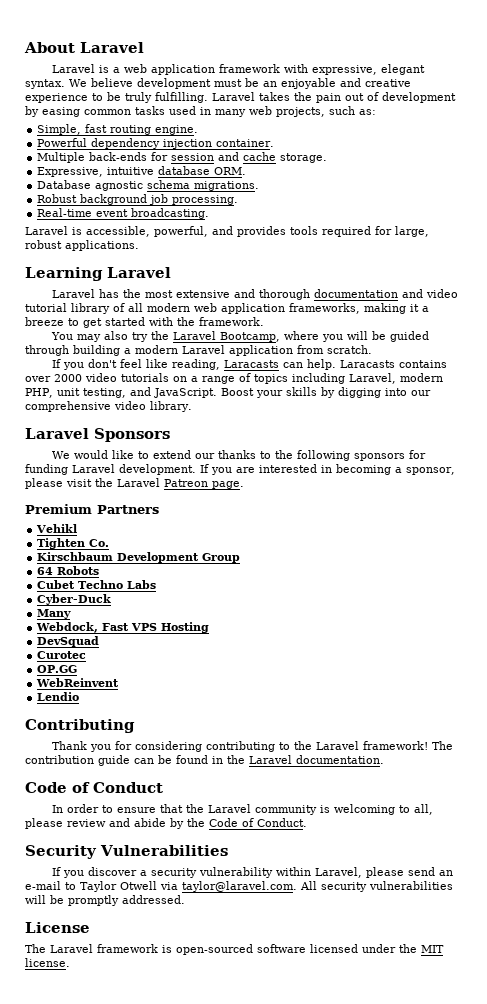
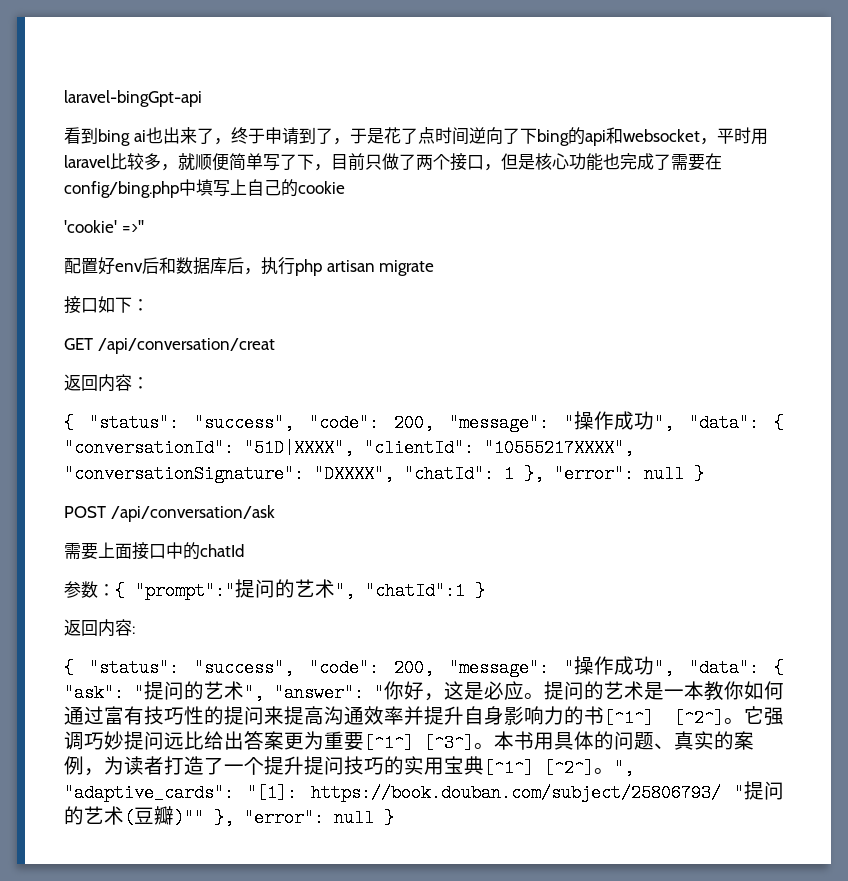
[24,42,144,53] [51,64,425,75] [25,78,411,89] [25,92,456,103] [25,106,376,117] [37,124,199,135] [37,138,275,149] [37,152,328,163] [37,166,247,177] [37,180,260,191] [37,194,239,205] [37,208,210,219] [25,226,429,237] [25,240,139,251] [25,267,171,281] [51,289,458,300] [25,303,429,314] [25,317,264,328] [50,331,429,342] [25,345,372,356] [51,359,447,370] [25,373,443,384] [25,387,431,398] [25,401,192,412] [25,428,170,442] [51,450,426,461] [25,464,455,475] [25,478,244,489] [25,504,159,514] [36,524,78,533] [37,538,110,549] [37,552,241,563] [37,566,100,575] [37,580,157,589] [37,594,112,605] [37,609,72,619] [36,622,210,633] [37,636,100,647] [37,651,87,659] [37,665,78,673] [36,678,120,687] [37,692,80,701] [25,719,135,733] [51,741,453,752] [25,755,384,766] [25,782,163,793] [51,804,433,815] [25,818,307,829] [25,845,228,859] [51,867,453,878] [25,881,453,892] [25,895,185,906] [25,922,90,933] [25,944,444,955] [25,958,70,967] About Laravel // Laravel is a web application framework with expressive, elegant syntax. We believe development must be an enjoyable and creative experience to be truly fulfilling. Laravel takes the pain out of development by easing common tasks used in many web projects, such as: // Simple, fast routing engine. // Powerful dependency injection container. // Multiple back-ends for session and cache storage. // Expressive, intuitive database ORM. // Database agnostic schema migrations. // Robust background job processing. // Real-time event broadcasting. // Laravel is accessible, powerful, and provides tools required for large, robust applications. // Learning Laravel // Laravel has the most extensive and thorough documentation and video tutorial library of all modern web application frameworks, making it a breeze to get started with the framework. // You may also try the Laravel Bootcamp, where you will be guided through building a modern Laravel application from scratch. // If you don't feel like reading, Laracasts can help. Laracasts contains over 2000 video tutorials on a range of topics including Laravel, modern PHP, unit testing, and JavaScript. Boost your skills by digging into our comprehensive video library. // Laravel Sponsors // We would like to extend our thanks to the following sponsors for funding Laravel development. If you are interested in becoming a sponsor, please visit the Laravel Patreon page. // Premium Partners // Vehikl // Tighten Co. // Kirschbaum Development Group // 64 Robots // Cubet Techno Labs // Cyber-Duck // Many // Webdock, Fast VPS Hosting // DevSquad // Curotec // OP.GG // WebReinvent // Lendio // Contributing // Thank you for considering contributing to the Laravel framework! The contribution guide can be found in the Laravel documentation. // Code of Conduct // In order to ensure that the Laravel community is welcoming to all, please review and abide by the Code of Conduct. // Security Vulnerabilities // If you discover a security vulnerability within Laravel, please send an e-mail to Taylor Otwell via taylor@laravel.com. All security vulnerabilities will be promptly addressed. // License // The Laravel framework is open-sourced software licensed under the MIT license. -> [64,90,202,107] [64,127,768,146] [64,153,722,171] [64,179,345,198] [64,220,144,233] [64,257,435,276] [64,296,149,314] [64,338,275,354] [64,374,149,392] [64,411,784,432] [64,439,634,457] [64,465,704,483] [64,505,275,522] [64,542,244,560] [64,579,485,600] [64,619,135,637] [64,656,784,677] [64,681,784,702] [64,706,784,727] [64,731,754,752] [64,756,634,777] [64,781,785,802] [64,806,394,827] laravel-bingGpt-api // 看到bing ai也出来了，终于申请到了，于是花了点时间逆向了下bing的api和websocket，平时用laravel比较多，就顺便简单写了下，目前只做了两个接口，但是核心功能也完成了需要在config/bing.php中填写上自己的cookie // 'cookie' =>'' // 配置好env后和数据库后，执行php artisan migrate // 接口如下： // GET /api/conversation/creat // 返回内容： // { "status": "success", "code": 200, "message": "操作成功", "data": { "conversationId": "51D|XXXX", "clientId": "10555217XXXX", "conversationSignature": "DXXXX", "chatId": 1 }, "error": null } // POST /api/conversation/ask // 需要上面接口中的chatId // 参数：{ "prompt":"提问的艺术", "chatId":1 } // 返回内容: // { "status": "success", "code": 200, "message": "操作成功", "data": { "ask": "提问的艺术", "answer": "你好，这是必应。提问的艺术是一本教你如何通过富有技巧性的提问来提高沟通效率并提升自身影响力的书[^1^] [^2^]。它强调巧妙提问远比给出答案更为重要[^1^] [^3^]。本书用具体的问题、真实的案例，为读者打造了一个提升提问技巧的实用宝典[^1^] [^2^]。", "adaptive_cards": "[1]: https://book.douban.com/subject/25806793/ "提问的艺术(豆瓣)"" }, "error": null }

